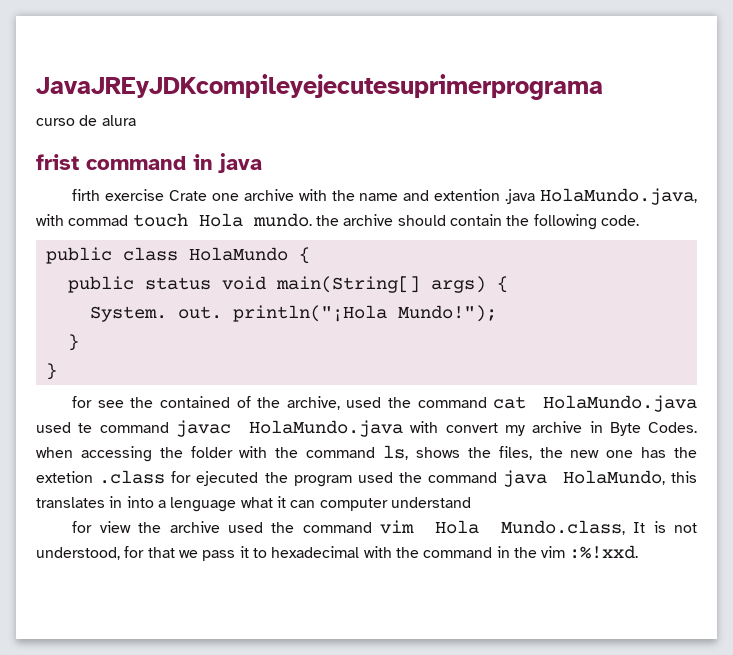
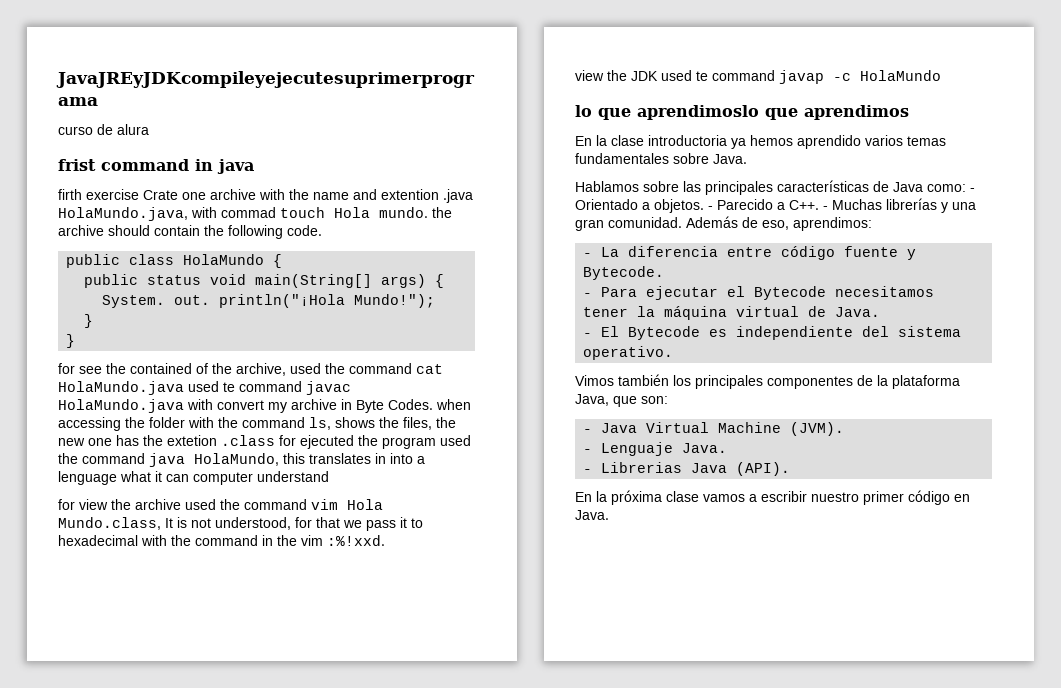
(639, 552) none -> [575,70,941,84] [575,105,909,120] [575,135,946,149] [575,153,747,164] [575,180,975,195] [575,198,976,213] [575,216,872,231] [583,246,917,260] [583,266,665,280] [583,286,935,300] [583,306,881,320] [583,326,962,340] [583,346,674,360] [575,374,960,389] [575,394,668,407] [583,422,845,436] [583,442,728,456] [583,462,791,476] [575,490,970,505] [575,510,609,520] // view the JDK used te command javap -c HolaMundo // lo que aprendimoslo que aprendimos // En la clase introductoria ya hemos aprendido varios temas fundamentales sobre Java. // Hablamos sobre las principales características de Java como: - Orientado a objetos. - Parecido a C++. - Muchas librerías y una gran comunidad. Además de eso, aprendimos: // - La diferencia entre código fuente y Bytecode. // - Para ejecutar el Bytecode necesitamos tener la máquina virtual de Java. // - El Bytecode es independiente del sistema operativo. // Vimos también los principales componentes de la plataforma Java, que son: // - Java Virtual Machine (JVM). // - Lenguaje Java. // - Librerias Java (API). // En la próxima clase vamos a escribir nuestro primer código en Java.

